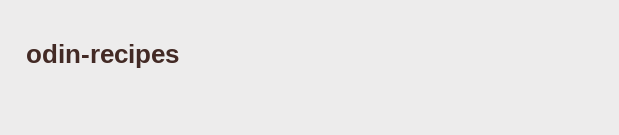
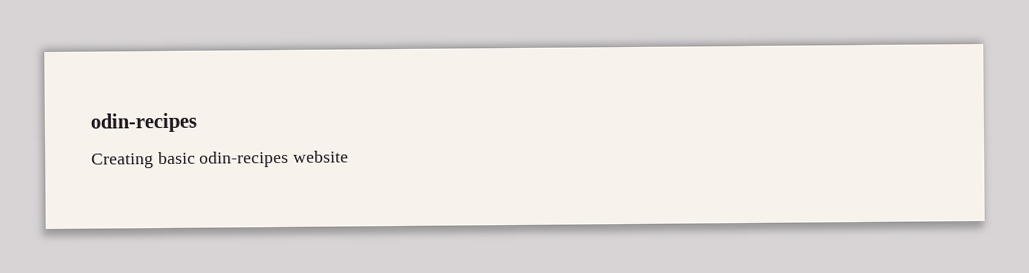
[26,44,179,68] odin-recipes -> [90,112,197,133] [91,150,350,169] odin-recipes // Creating basic odin-recipes website

